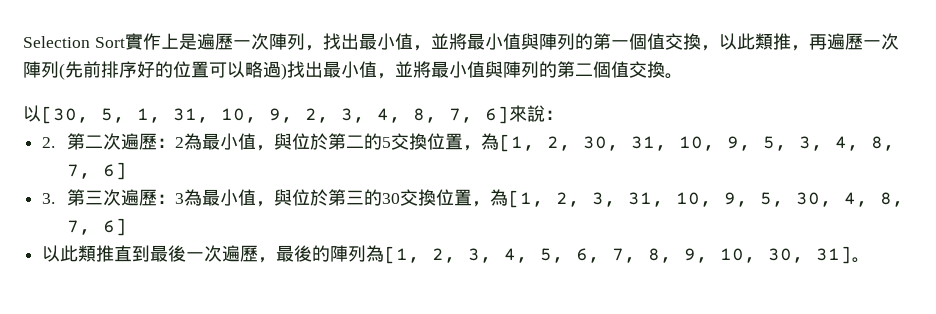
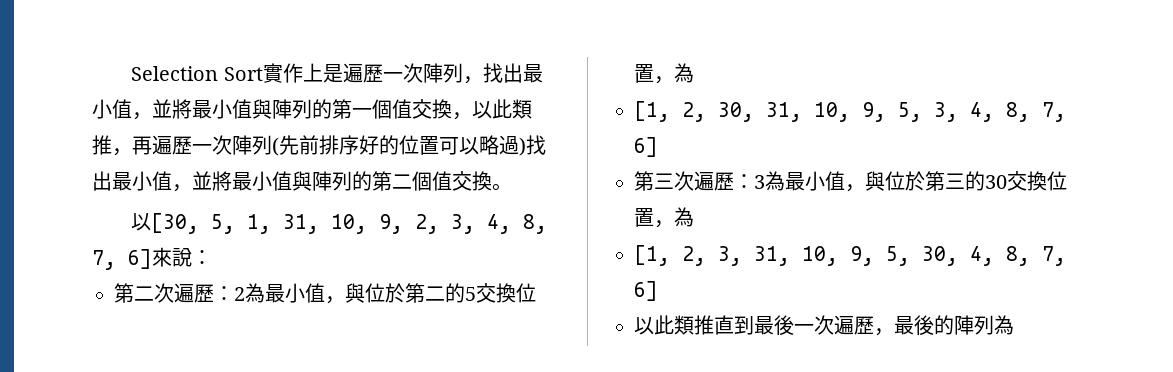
[42,137,56,148] 2. -> (212, 257) none
(499, 141) none -> (694, 73) //
[42,193,56,204] 3. -> (658, 147) none
(508, 197) none -> (694, 217) //
[384,246,871,264] [1, 2, 3, 4, 5, 6, 7, 8, 9, 10, 30, 31]。 -> (1014, 325) none

